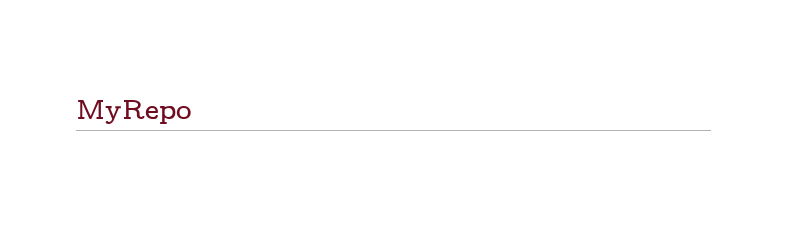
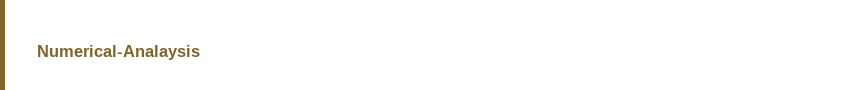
[76,100,192,124] MyRepo -> [37,45,200,60] Numerical-Analaysis

